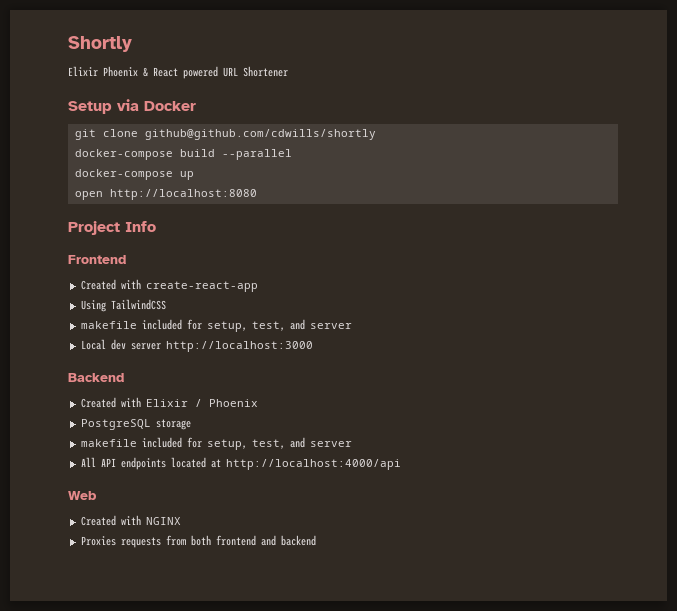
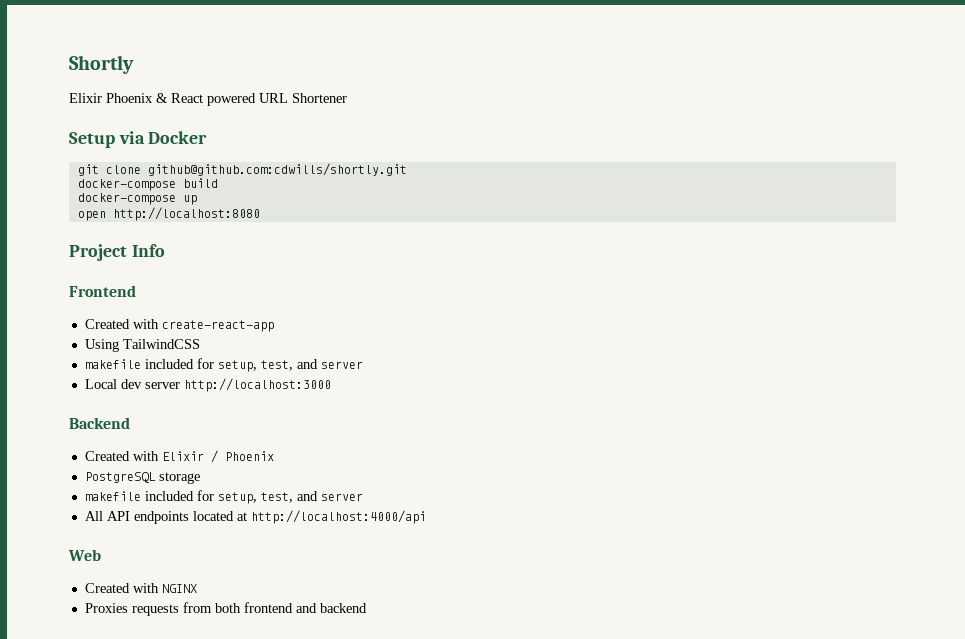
[144,129,376,140] github@github.com/cdwills/shortly -> [147,163,407,176] github@github.com:cdwills/shortly.git
[221,149,292,160] --parallel -> (218, 183) none

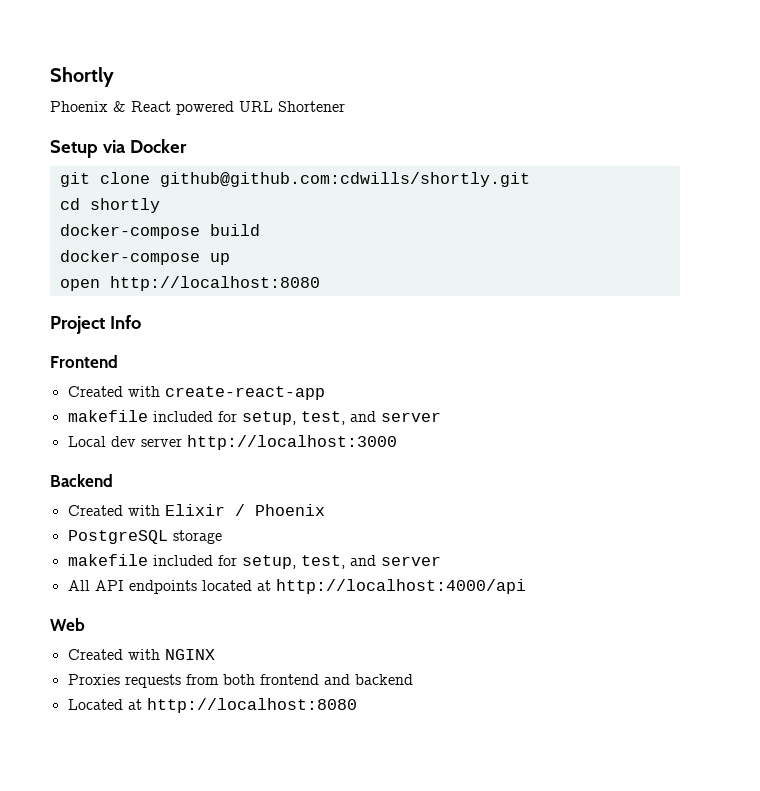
[69,93,102,103] Elixir -> (114, 77) none
(407, 169) none -> [59,198,160,213] // cd shortly
[84,339,200,352] // Using TailwindCSS -> (325, 393) none
(367, 608) none -> [67,698,357,713] // Located at http://localhost:8080

